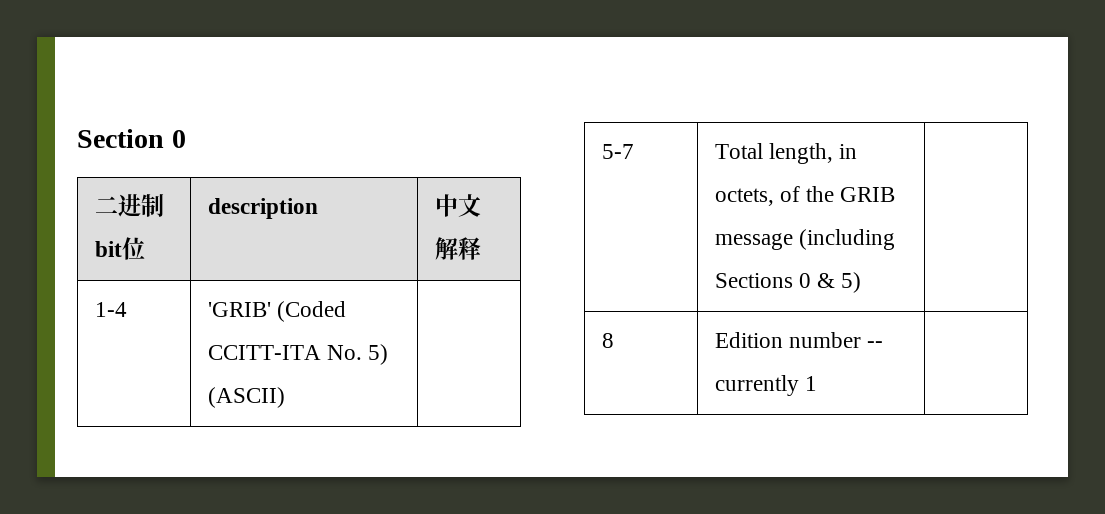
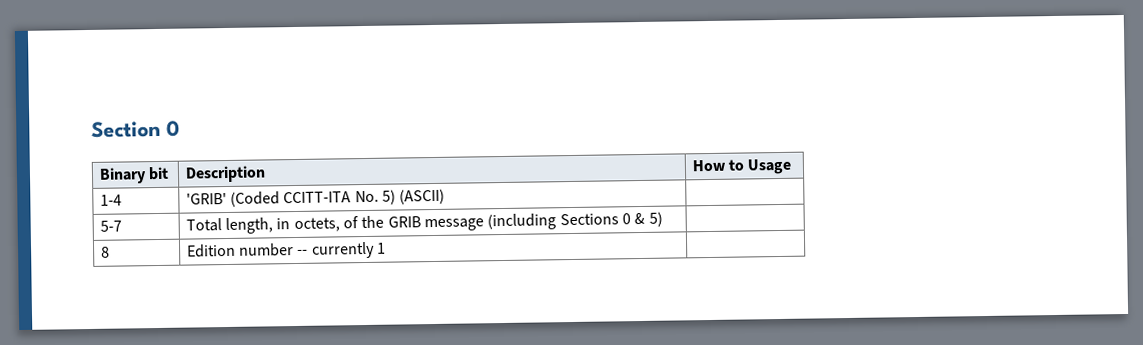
[94,194,164,217] 二进制 -> [98,167,147,184] Binary
[121,237,145,260] [207,198,318,219] [434,194,481,217] [434,237,481,260] 位 | description | 中文解释 -> [184,165,266,183] [691,158,793,175] | Description | How to Usage

